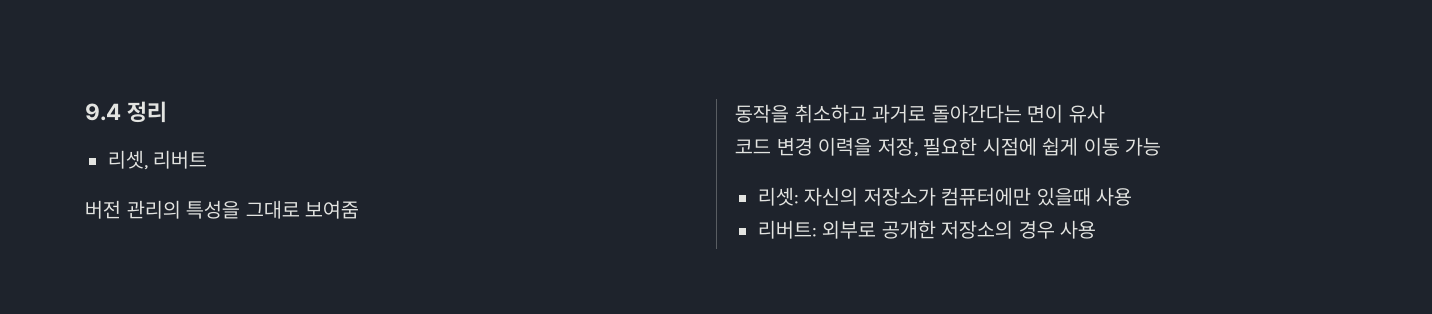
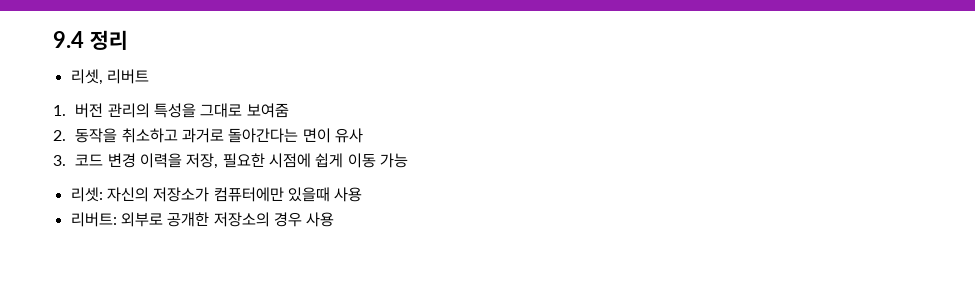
(208, 159) none -> [53,105,66,116] 1.
(360, 209) none -> [53,130,66,141] 2.
(1105, 113) none -> [53,155,66,166] 3.

